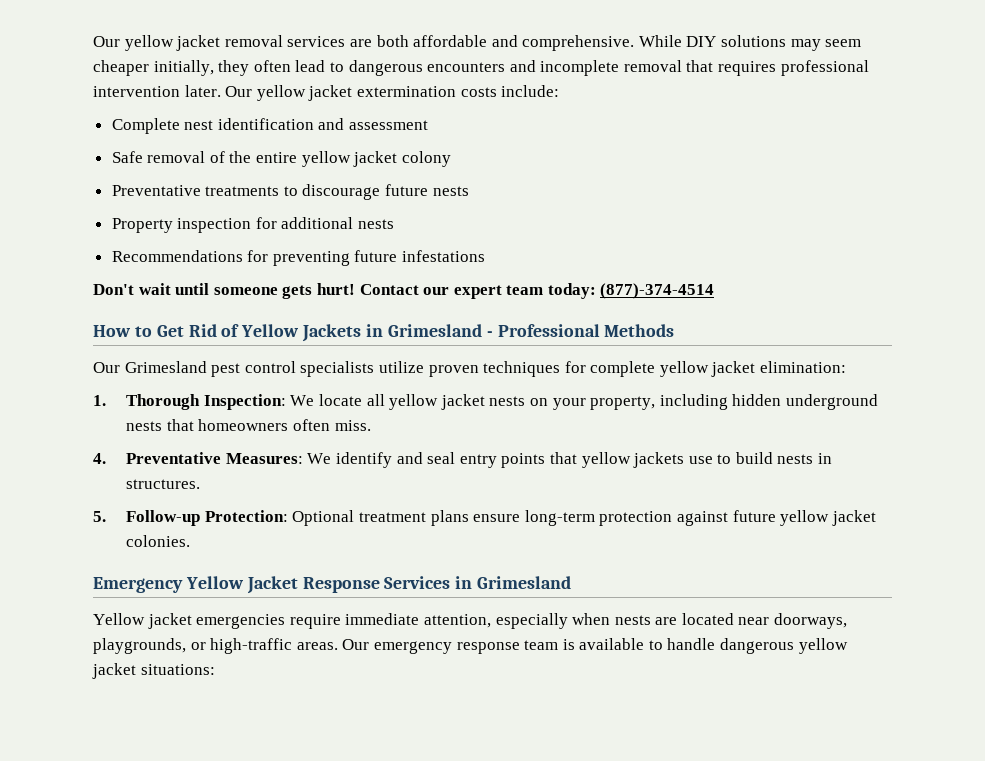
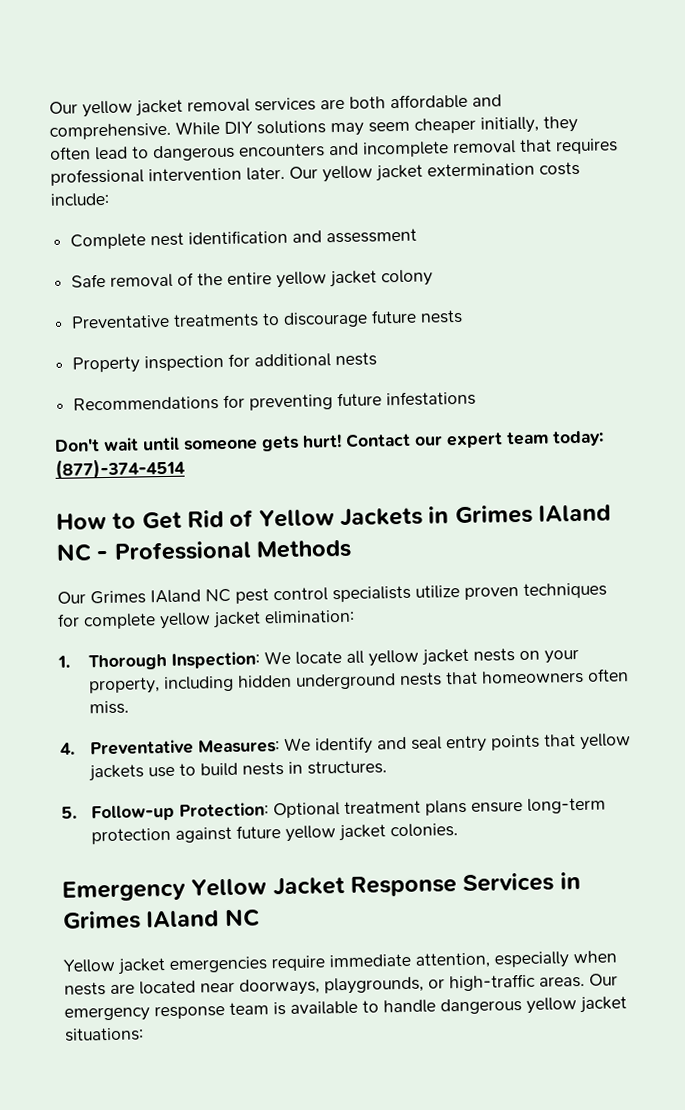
[387,324,482,337] Grimesland -> [454,504,612,525] [56,543,92,562] Grimes IAland NC
[124,361,207,373] Grimesland -> [90,588,231,605] Grimes IAland NC
[477,576,572,589] Grimesland -> [62,908,260,930] Grimes IAland NC

